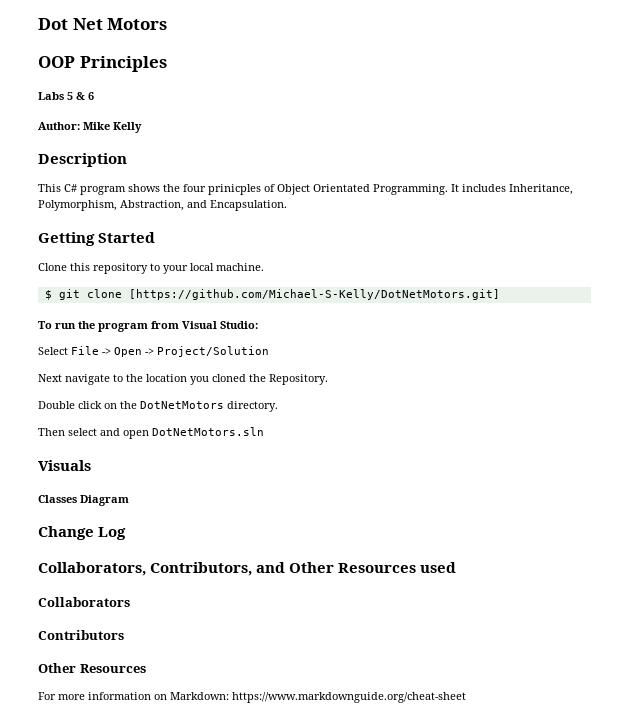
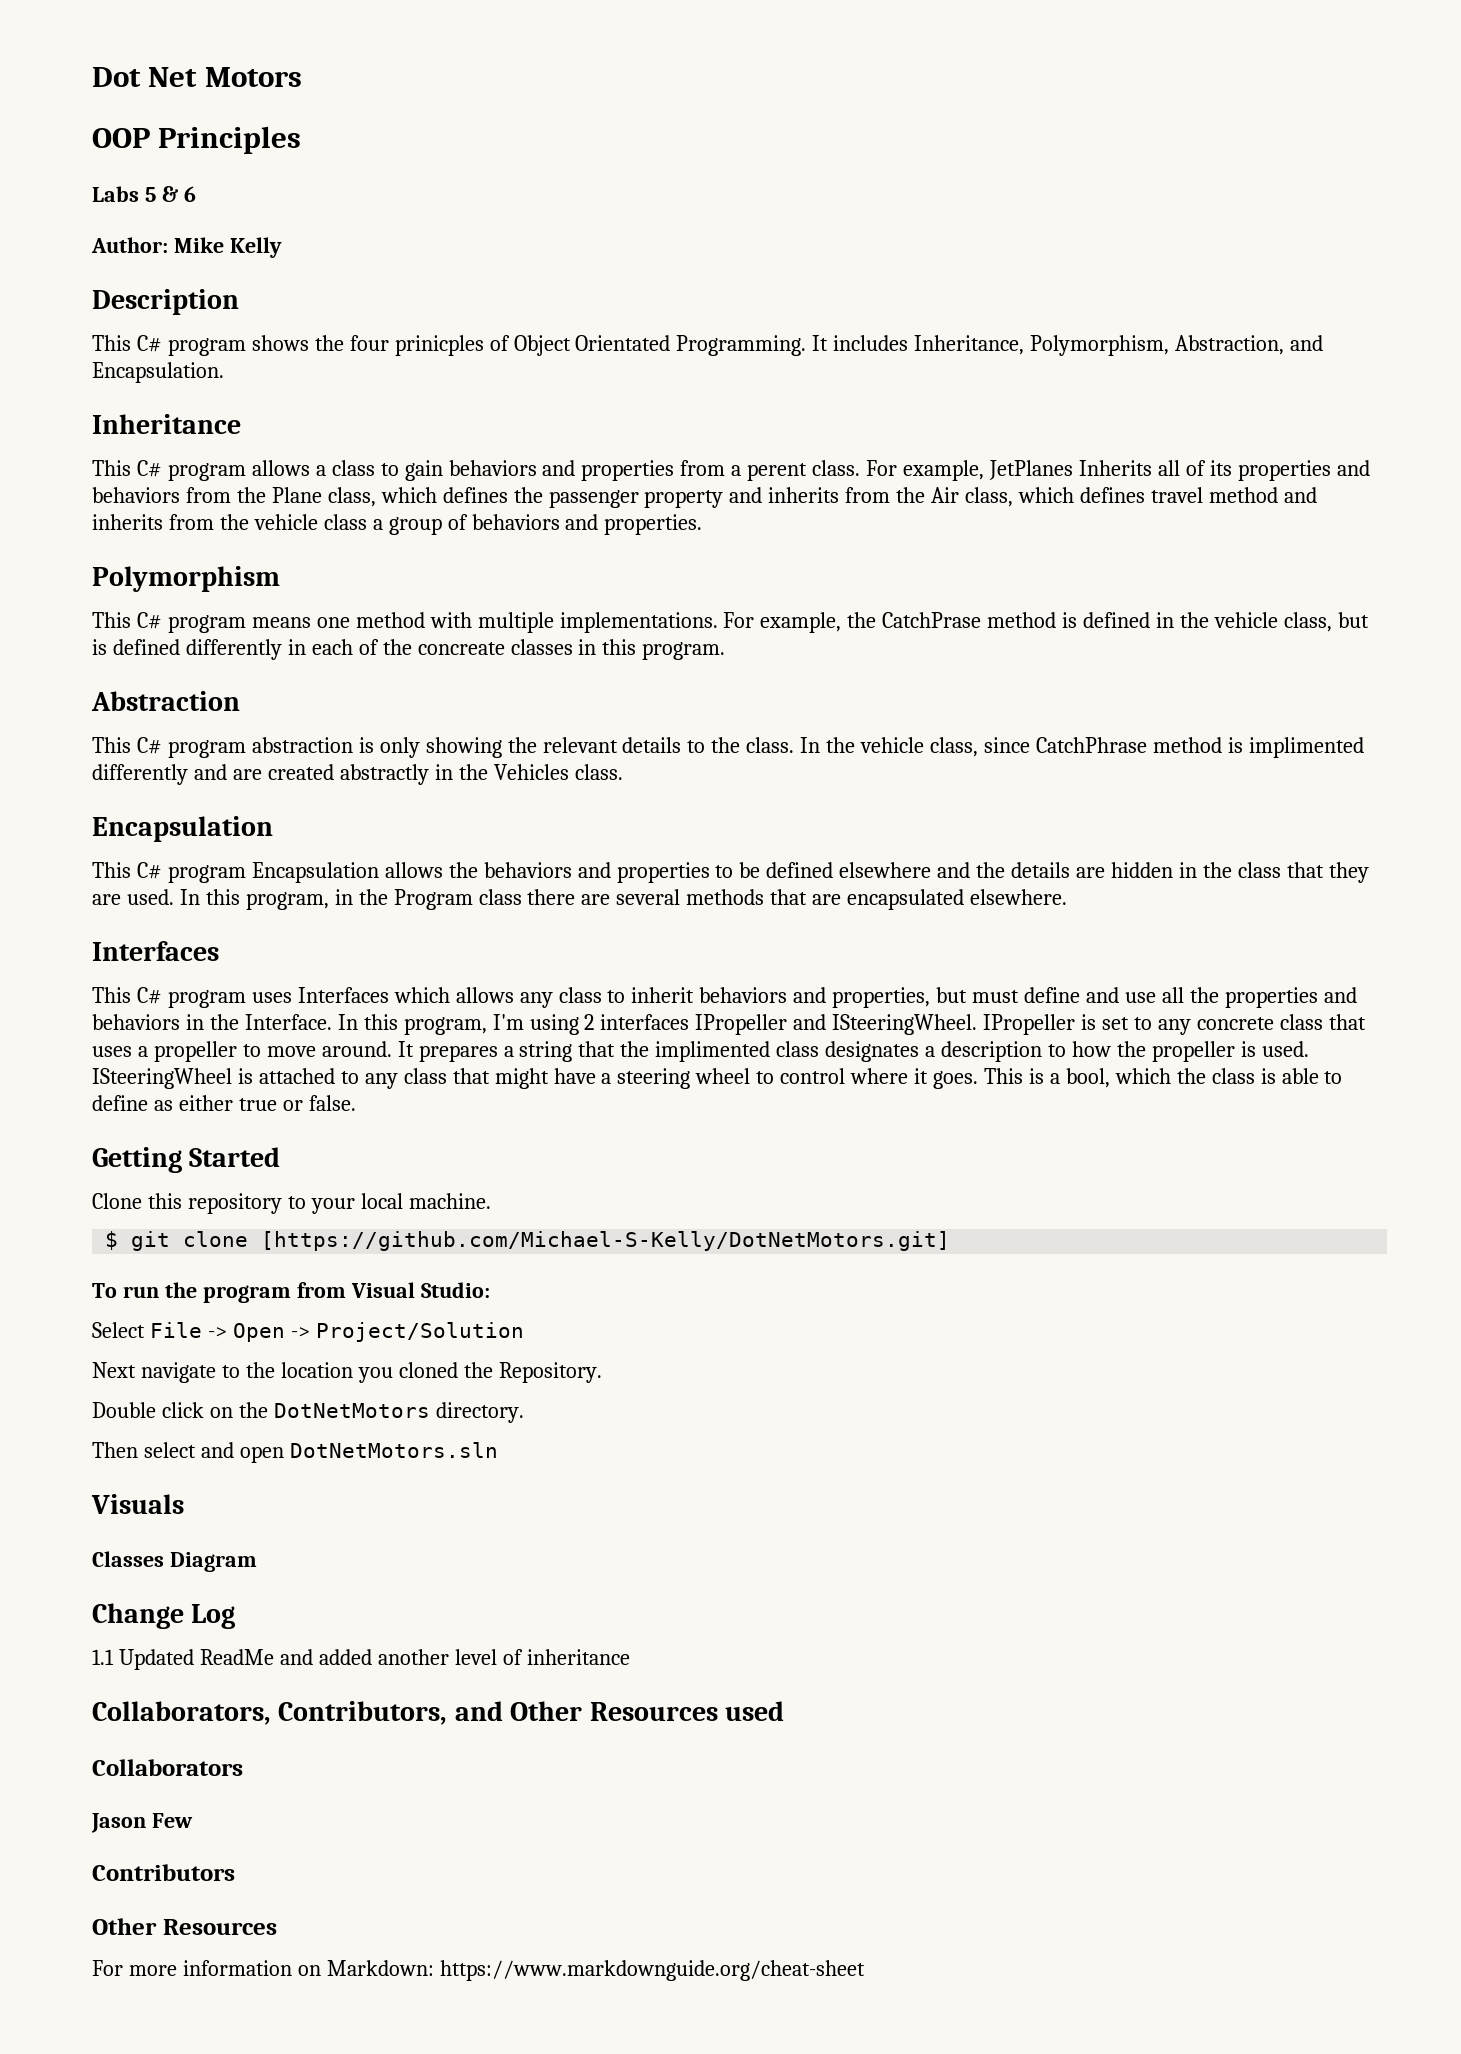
(287, 205) none -> [92,414,241,434] [92,460,1370,481] [92,487,1317,508] [92,514,703,535] [92,566,280,592] [92,612,1369,633] [92,639,726,660] [91,691,240,711] [92,737,1364,758] [92,764,623,785] [92,816,273,842] [92,862,1369,883] [92,889,1068,910] [92,941,219,961] [92,987,1357,1008] [92,1014,1366,1035] [92,1041,1309,1062] [92,1068,1343,1089] [92,1095,356,1111] // Inheritance // This C# program allows a class to gain behaviors and properties from a perent class. For example, JetPlanes Inherits all of its properties and behaviors from the Plane class, which defines the passenger property and inherits from the Air class, which defines travel method and inherits from the vehicle class a group of behaviors and properties. // Polymorphism // This C# program means one method with multiple implementations. For example, the CatchPrase method is defined in the vehicle class, but is defined differently in each of the concreate classes in this program. // Abstraction // This C# program abstraction is only showing the relevant details to the class. In the vehicle class, since CatchPhrase method is implimented differently and are created abstractly in the Vehicles class. // Encapsulation // This C# program Encapsulation allows the behaviors and properties to be defined elsewhere and the details are hidden in the class that they are used. In this program, in the Program class there are several methods that are encapsulated elsewhere. // Interfaces // This C# program uses Interfaces which allows any class to inherit behaviors and properties, but must define and use all the properties and behaviors in the Interface. In this program, I'm using 2 interfaces IPropeller and ISteeringWheel. IPropeller is set to any concrete class that uses a propeller to move around. It prepares a string that the implimented class designates a description to how the propeller is used. ISteeringWheel is attached to any class that might have a steering wheel to control where it goes. This is a bool, which the class is able to define as either true or false.
(127, 533) none -> [92,1649,630,1670] // 1.1 Updated ReadMe and added another level of inheritance
(130, 602) none -> [91,1813,193,1833] // Jason Few

